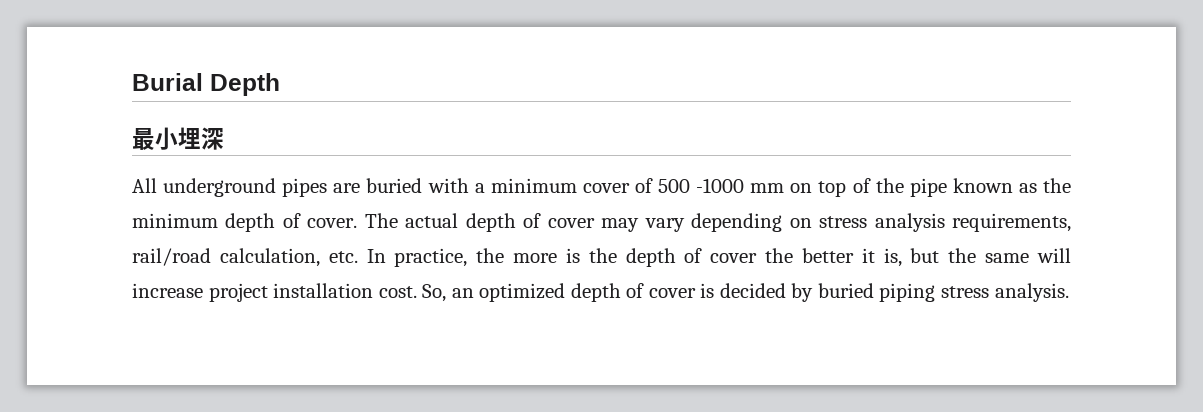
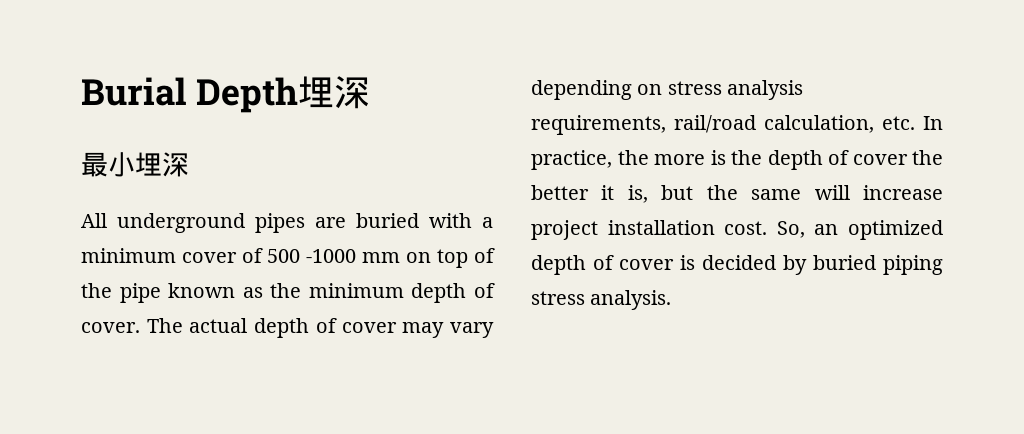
(280, 84) none -> [297,76,370,109] 埋深

